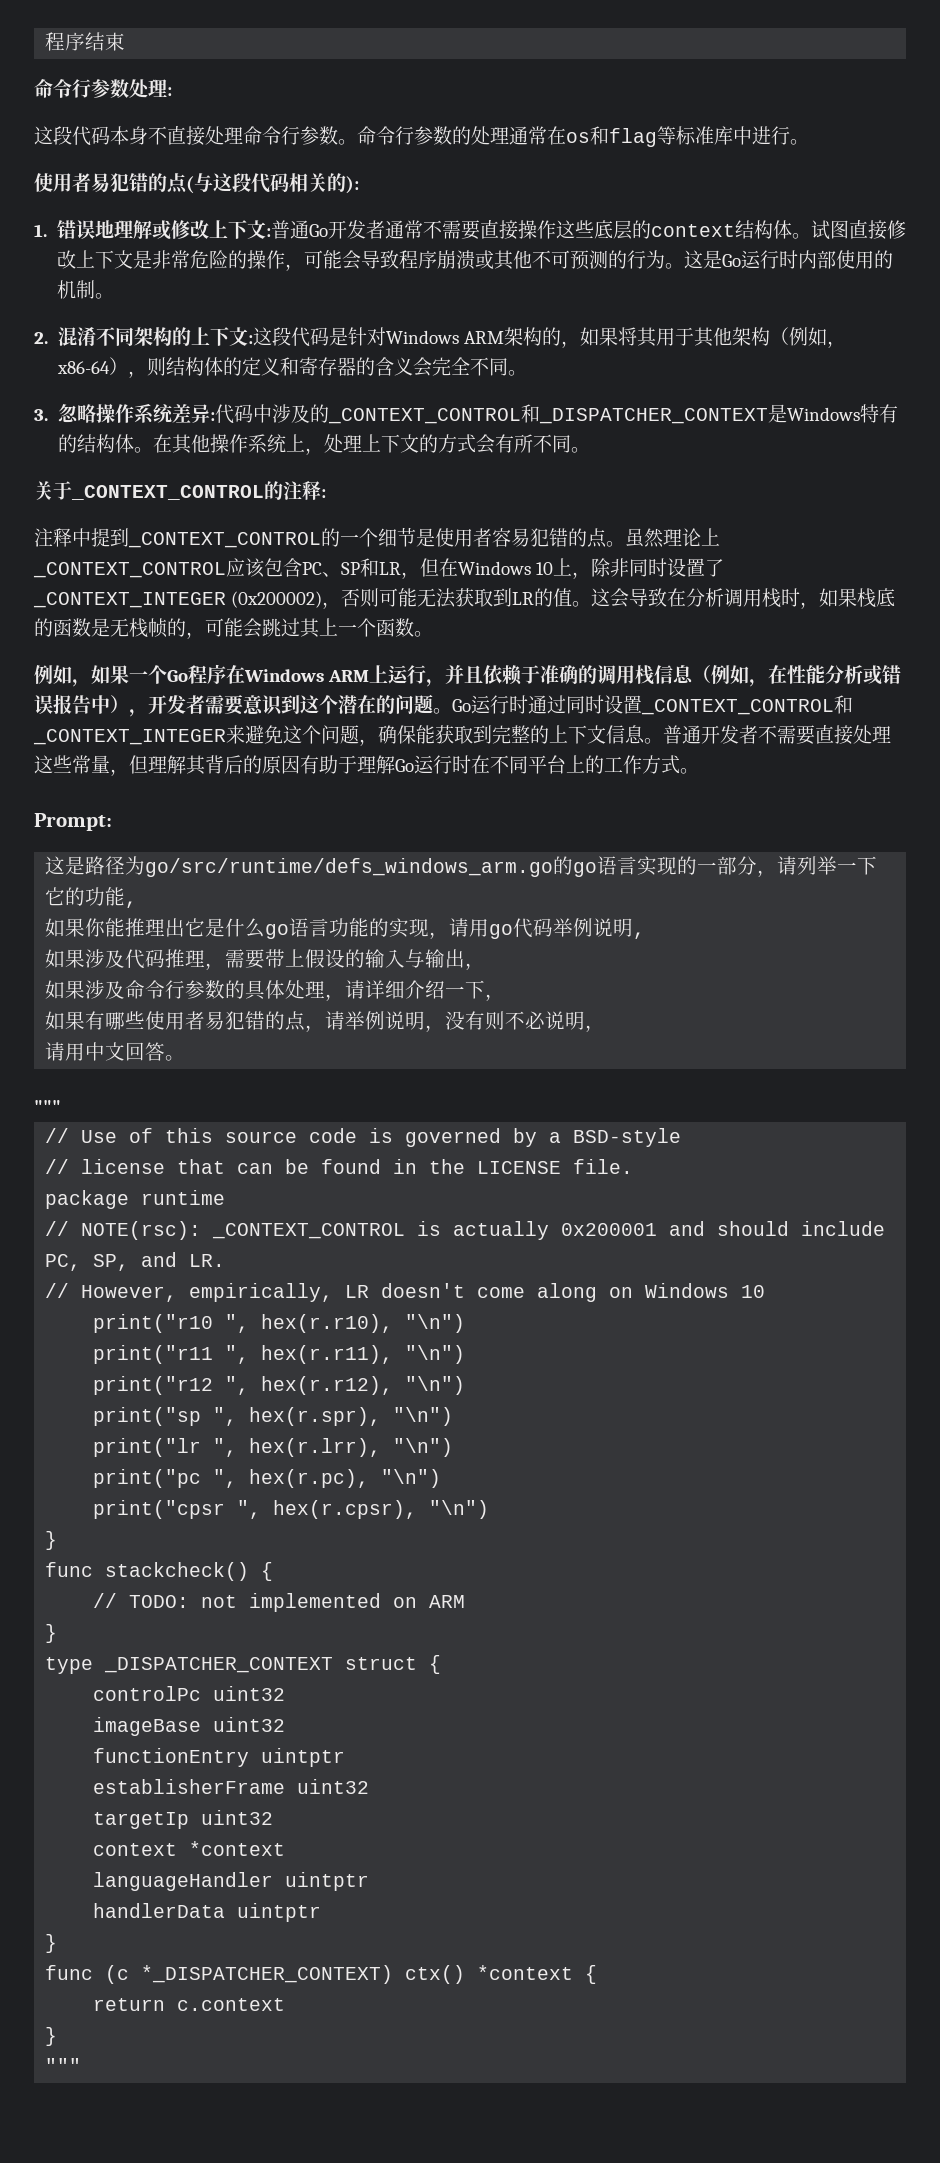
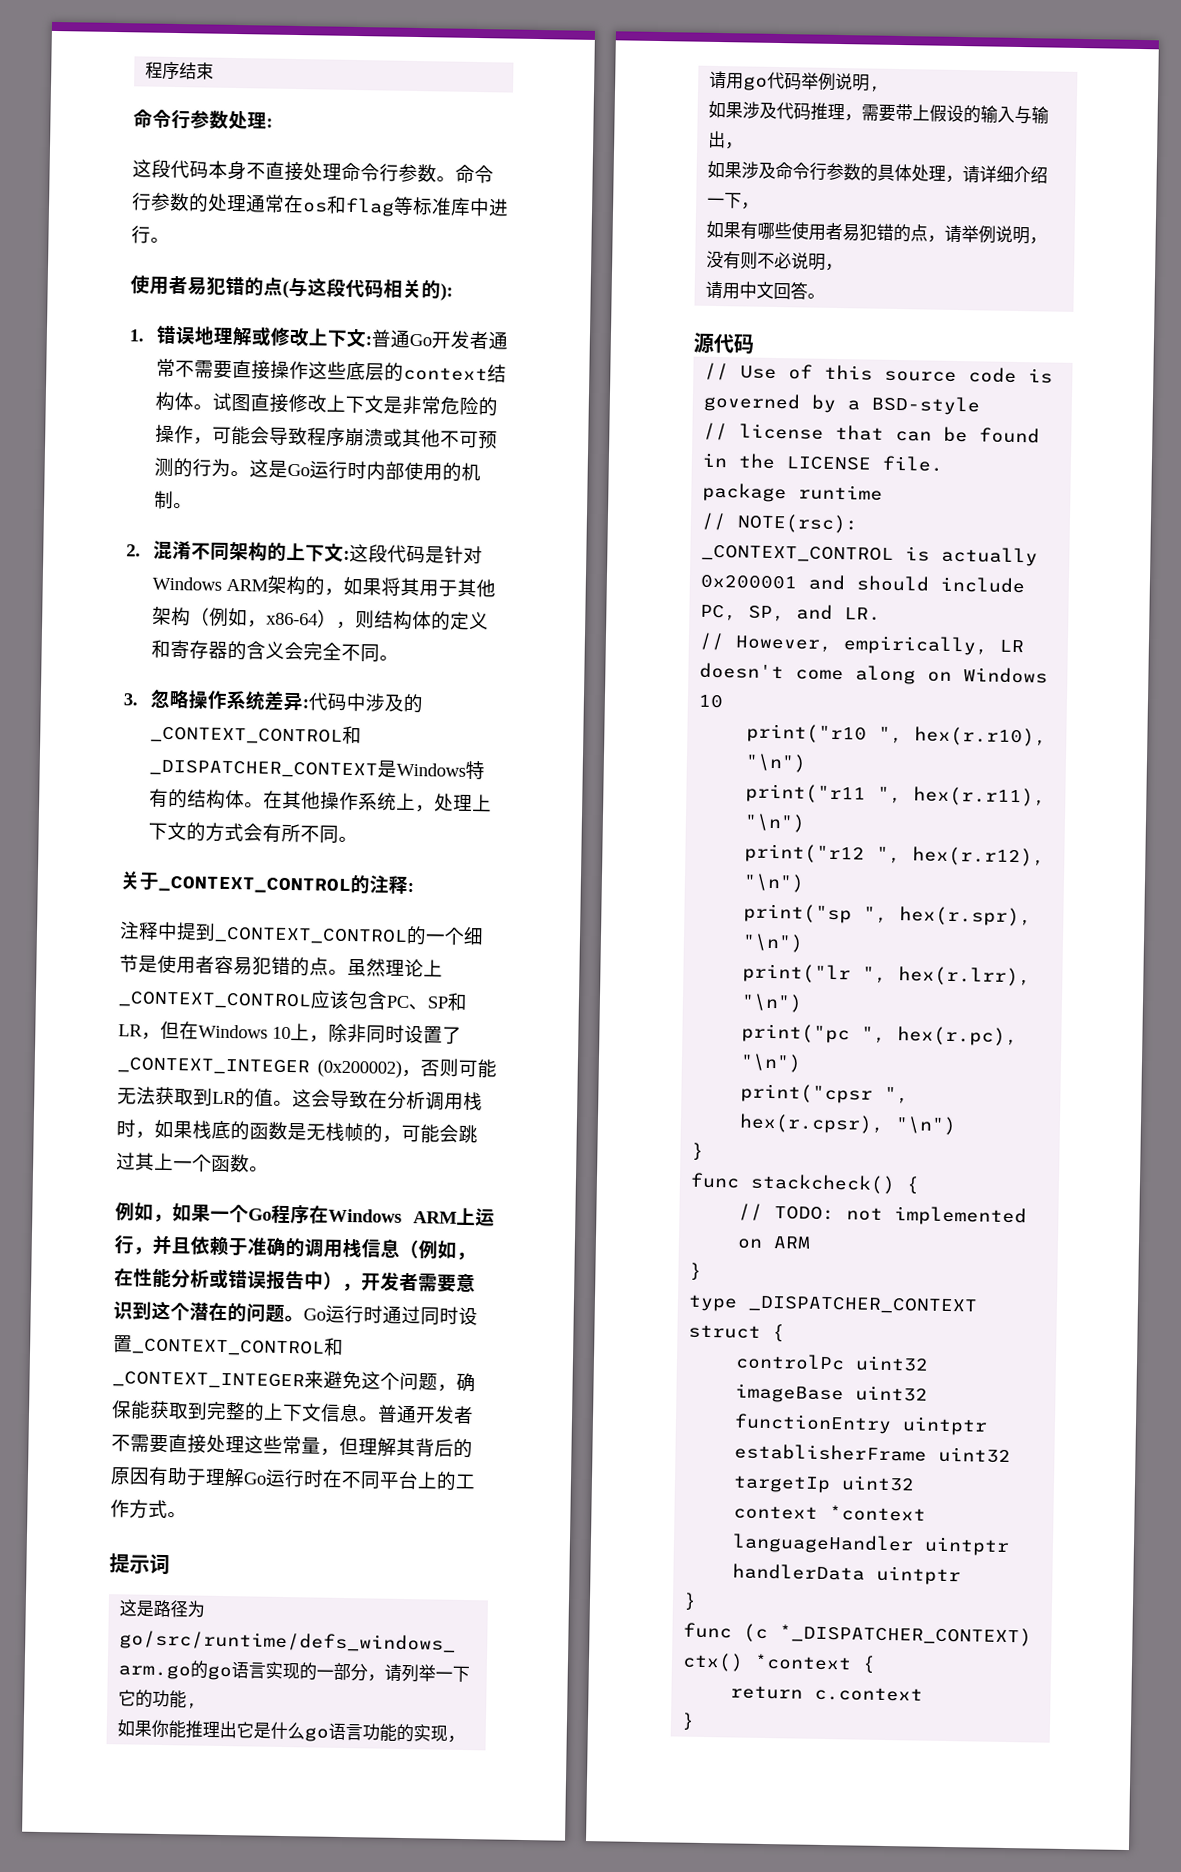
[34,813,112,831] Prompt: -> [109,1553,170,1575] 提示词
[34,1100,61,1114] """ -> [693,332,755,355] 源代码
[45,2058,82,2073] // """ -> (696, 1721) none

